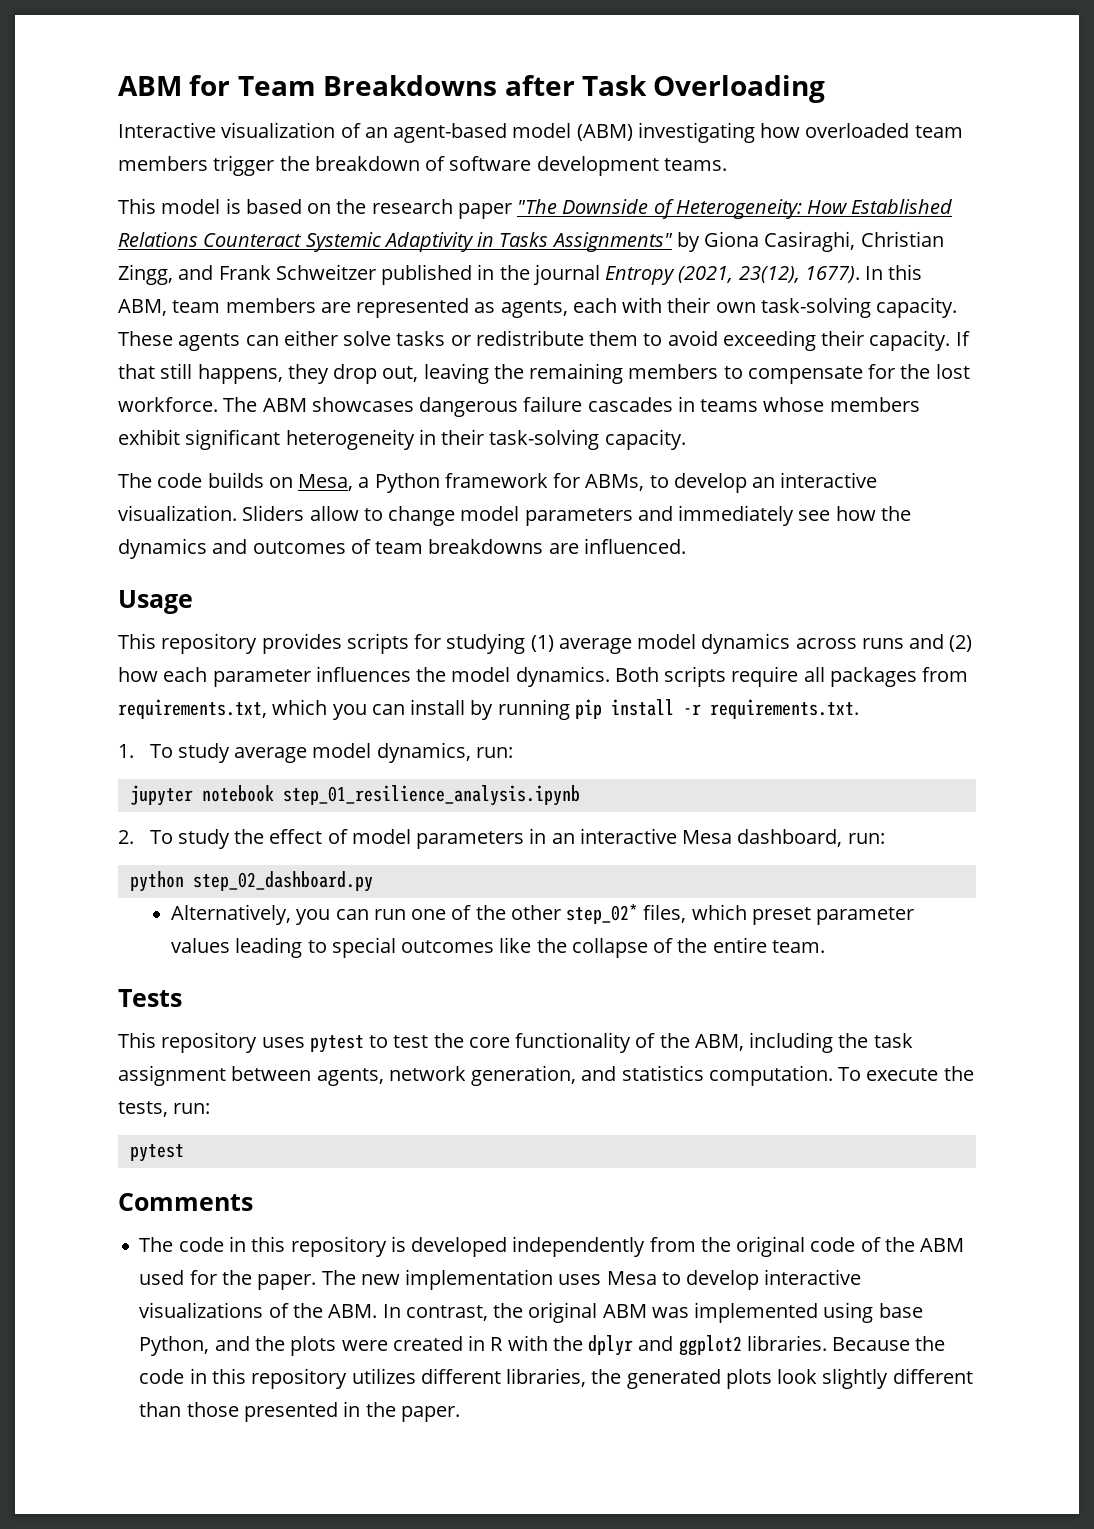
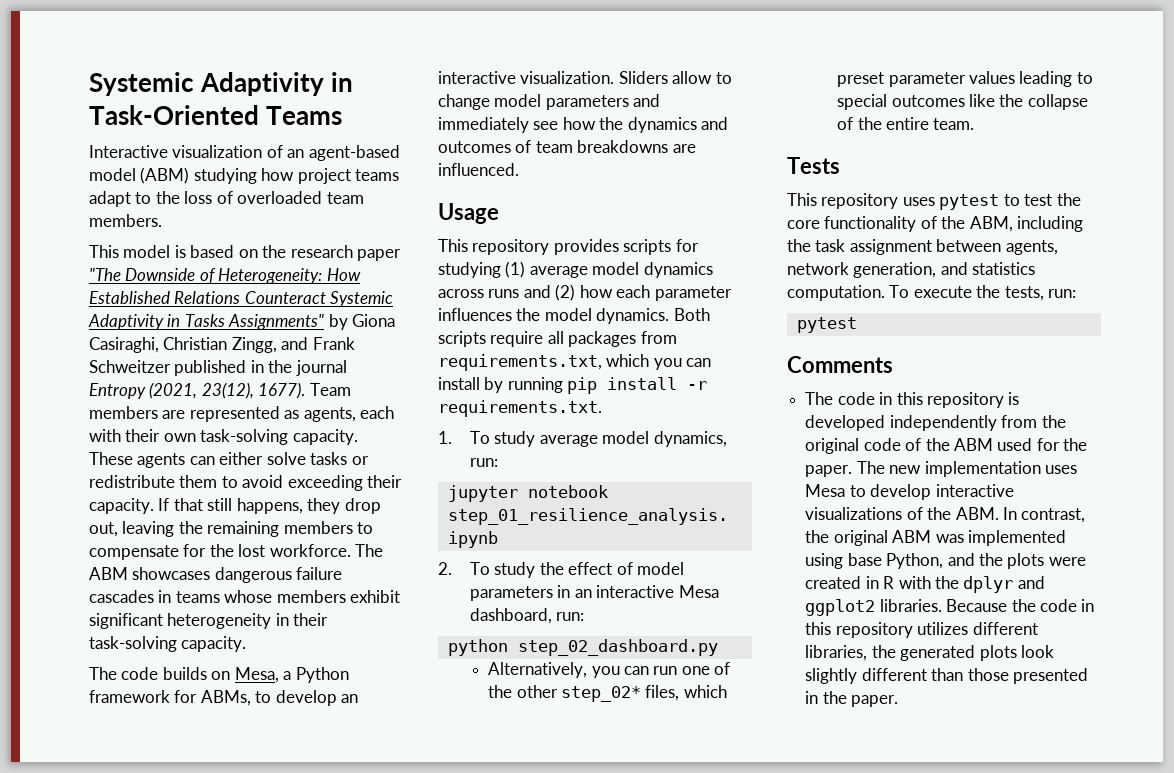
[118,75,826,103] ABM for Team Breakdowns after Task Overloading -> [89,72,354,96] [89,105,343,125] Systemic Adaptivity in Task-Oriented Teams
[637,122,963,143] [118,155,727,176] investigating how overloaded team members trigger the breakdown of software development teams. -> [193,168,400,184] [89,191,364,207] [89,214,162,227] studying how project teams adapt to the loss of overloaded team members.
[865,264,923,280] [118,299,221,316] In this ABM, team -> [309,383,351,396] Team

